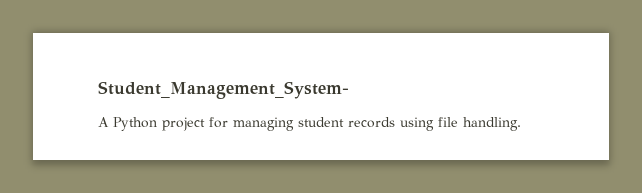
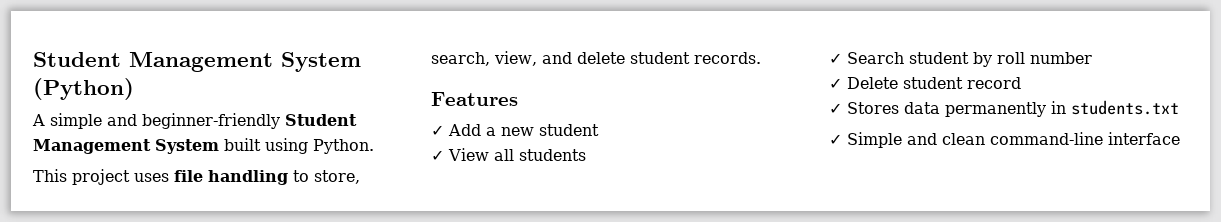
[98,81,349,99] [98,117,521,131] Student_Management_System- // A Python project for managing student records using file handling. -> [33,52,361,72] [33,78,134,100] [32,113,357,129] [33,138,374,154] [33,169,360,185] [431,51,761,66] [431,92,518,106] [431,124,599,136] [431,148,586,161] [829,52,1092,67] [829,77,1021,89] [829,100,1179,117] [829,132,1180,148] Student Management System (Python) // A simple and beginner-friendly Student Management System built using Python. // This project uses file handling to store, search, view, and delete student records. // Features // ✓ Add a new student // ✓ View all students // ✓ Search student by roll number // ✓ Delete student record // ✓ Stores data permanently in students.txt // ✓ Simple and clean command-line interface

